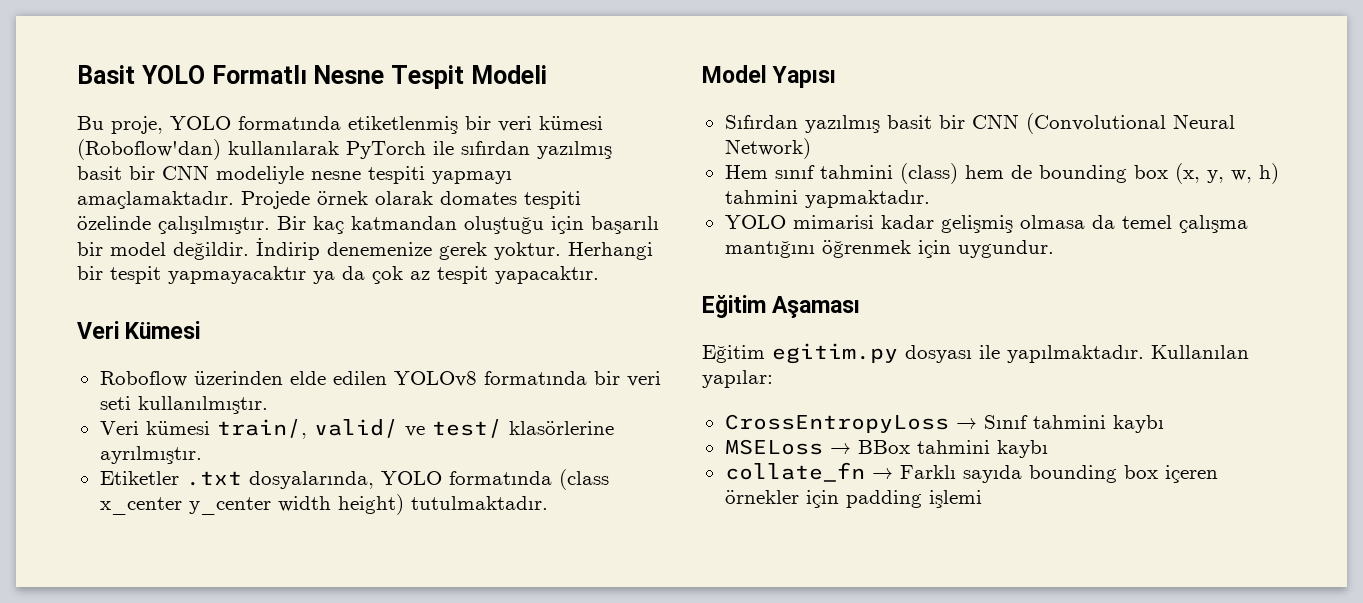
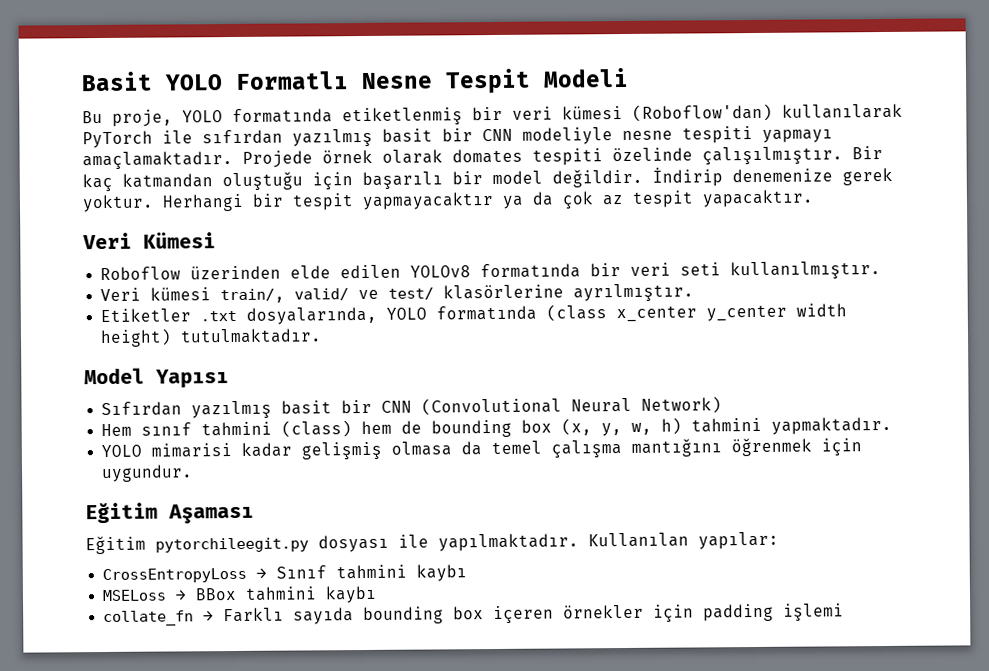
[772,343,898,364] egitim.py -> [155,537,309,553] pytorchileegit.py

